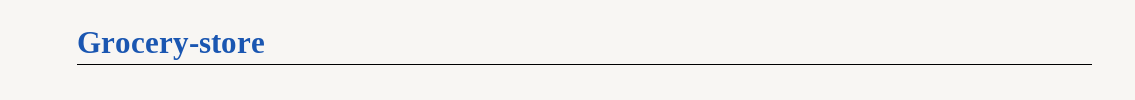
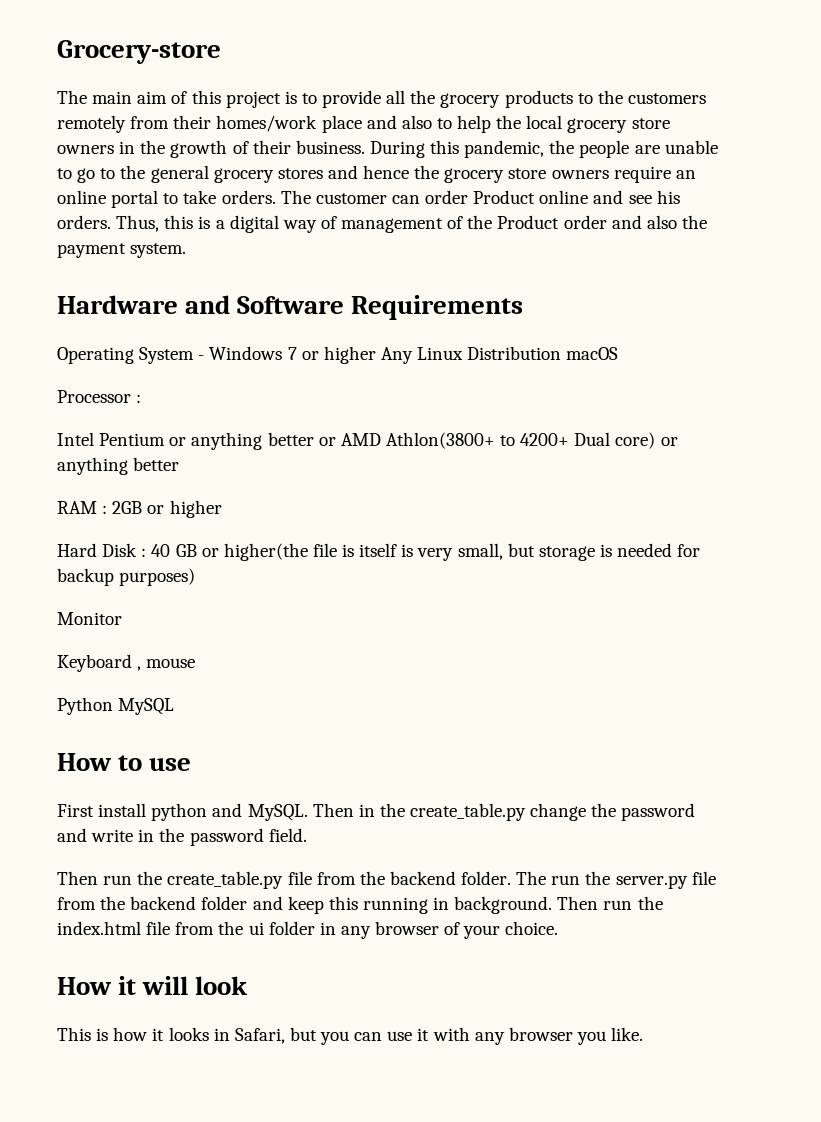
(265, 46) none -> [57,90,706,108] [57,115,670,133] [57,140,718,158] [57,165,696,183] [57,190,680,208] [57,215,707,233] [57,243,187,258] [57,295,524,320] [57,346,619,364] [57,390,142,403] [57,432,678,450] [57,457,180,475] [57,500,222,518] [57,543,701,561] [57,568,196,586] [57,612,122,625] [57,654,196,672] [57,697,175,715] [57,753,192,771] [57,803,696,821] [57,828,307,846] [57,871,716,889] [57,896,663,914] [57,921,559,939] [57,976,249,995] [57,1027,644,1045] // The main aim of this project is to provide all the grocery products to the customers remotely from their homes/work place and also to help the local grocery store owners in the growth of their business. During this pandemic, the people are unable to go to the general grocery stores and hence the grocery store owners require an online portal to take orders. The customer can order Product online and see his orders. Thus, this is a digital way of management of the Product order and also the payment system. // Hardware and Software Requirements // Operating System - Windows 7 or higher Any Linux Distribution macOS // Processor : // Intel Pentium or anything better or AMD Athlon(3800+ to 4200+ Dual core) or anything better // RAM : 2GB or higher // Hard Disk : 40 GB or higher(the file is itself is very small, but storage is needed for backup purposes) // Monitor // Keyboard , mouse // Python MySQL // How to use // First install python and MySQL. Then in the create_table.py change the password and write in the password field. // Then run the create_table.py file from the backend folder. The run the server.py file from the backend folder and keep this running in background. Then run the index.html file from the ui folder in any browser of your choice. // How it will look // This is how it looks in Safari, but you can use it with any browser you like.

